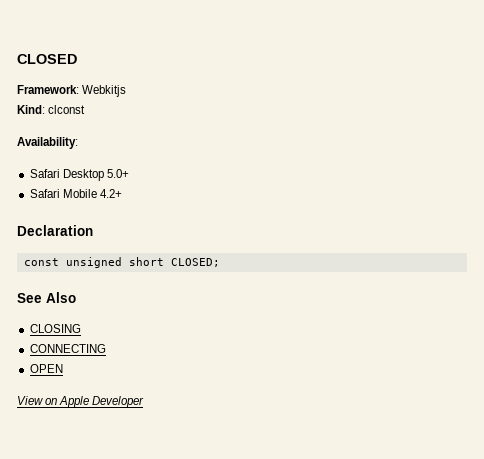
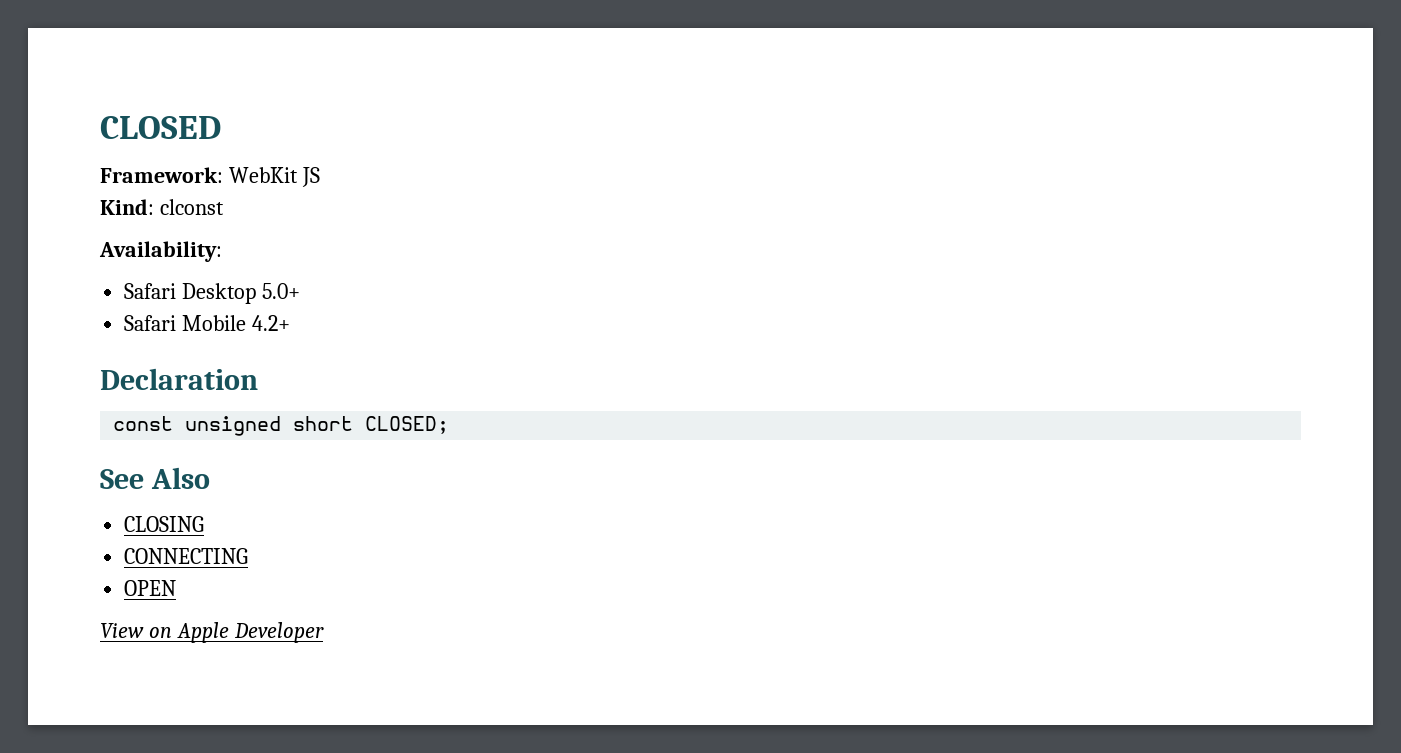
[82,85,127,97] Webkitjs -> [228,167,320,187] WebKit JS

